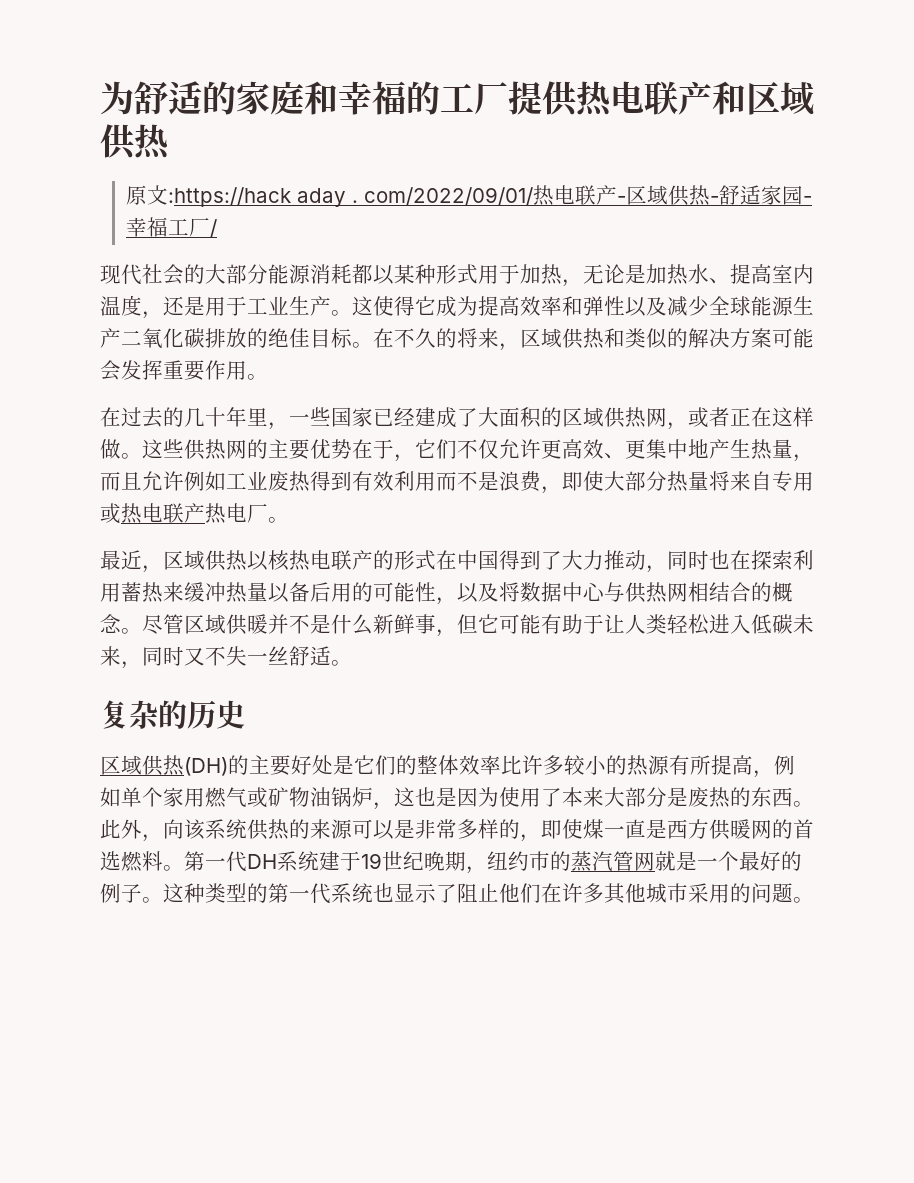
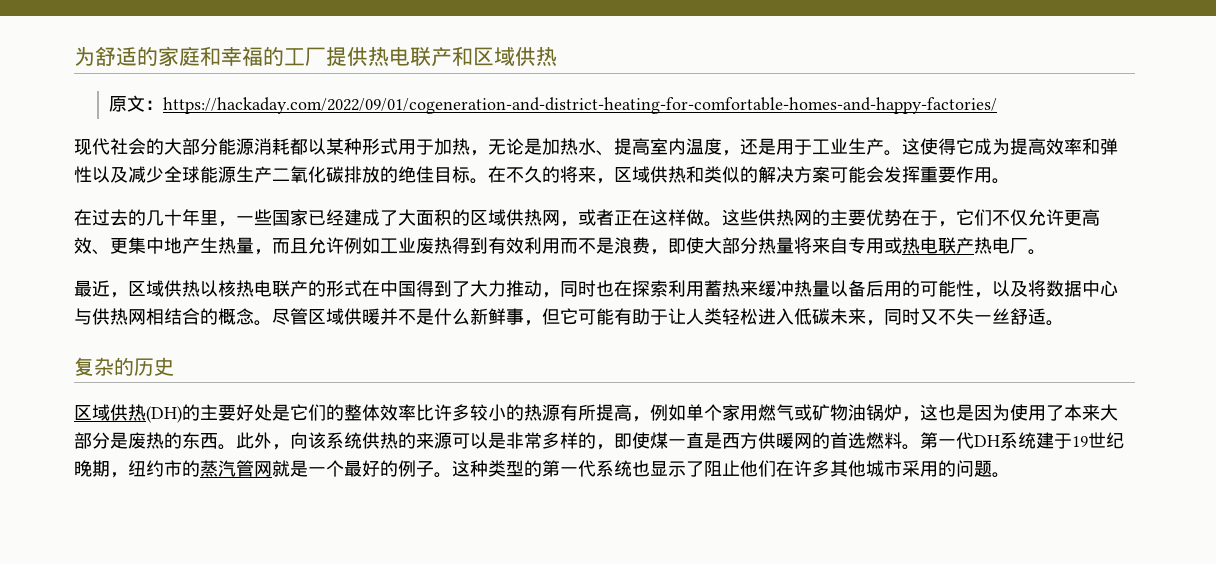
[168,185,813,207] [126,217,218,237] :https://hack aday . com/2022/09/01/热电联产-区域供热-舒适家园-幸福工厂/ -> [145,97,998,114] ：https://hackaday.com/2022/09/01/cogeneration-and-district-heating-for-comfortable-homes-and-happy-factories/

